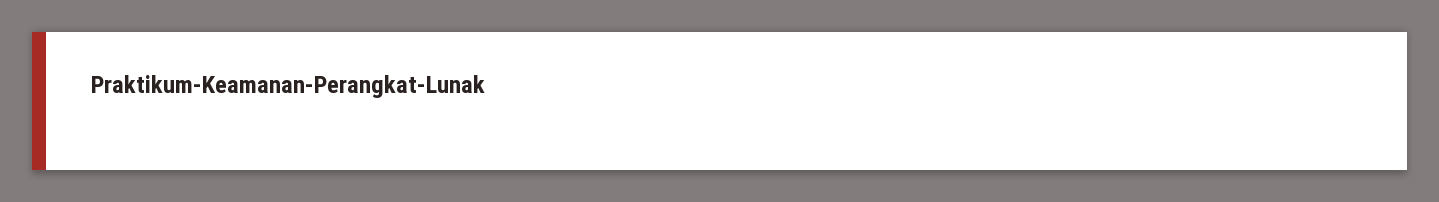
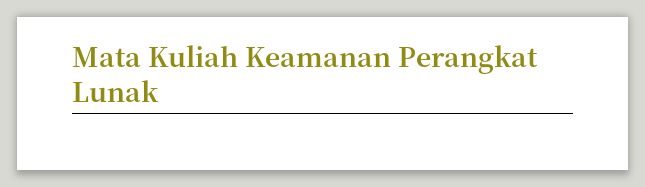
[91,75,485,98] Praktikum-Keamanan-Perangkat-Lunak -> [72,45,539,74] [72,80,159,102] Mata Kuliah Keamanan Perangkat Lunak

